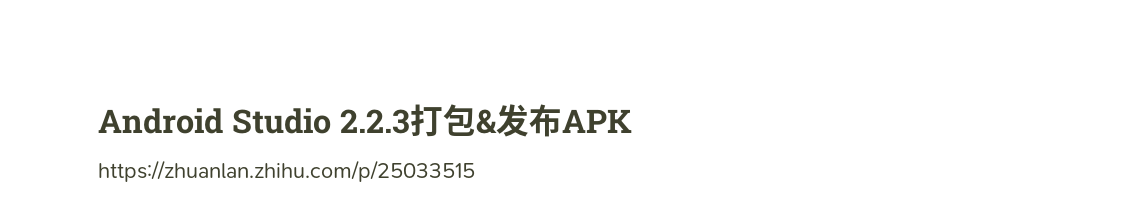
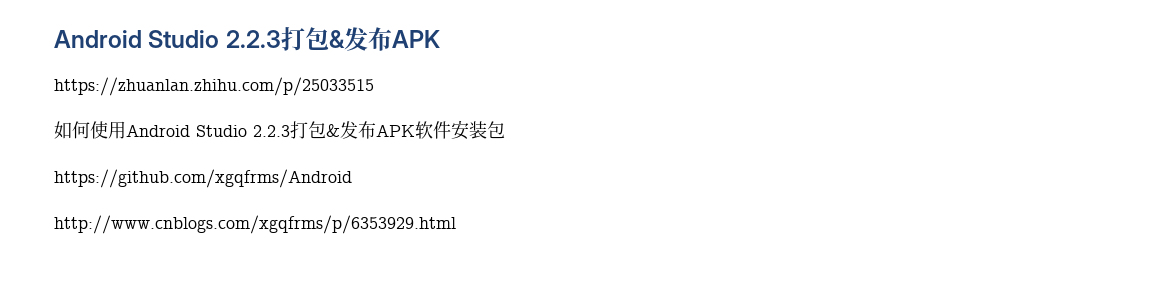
(475, 171) none -> [54,120,505,140] [54,169,352,188] [54,215,456,234] // 如何使用Android Studio 2.2.3打包&发布APK软件安装包 // https://github.com/xgqfrms/Android // http://www.cnblogs.com/xgqfrms/p/6353929.html

